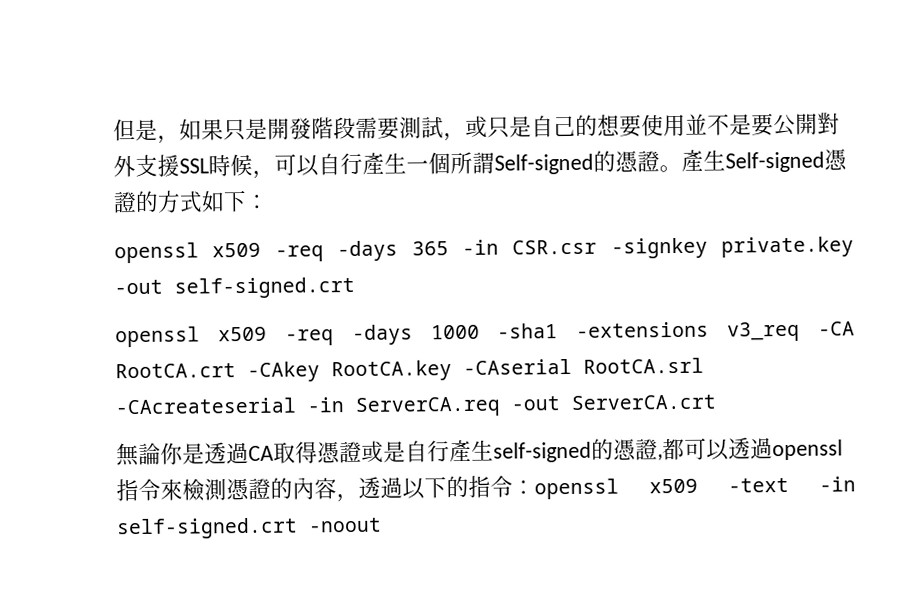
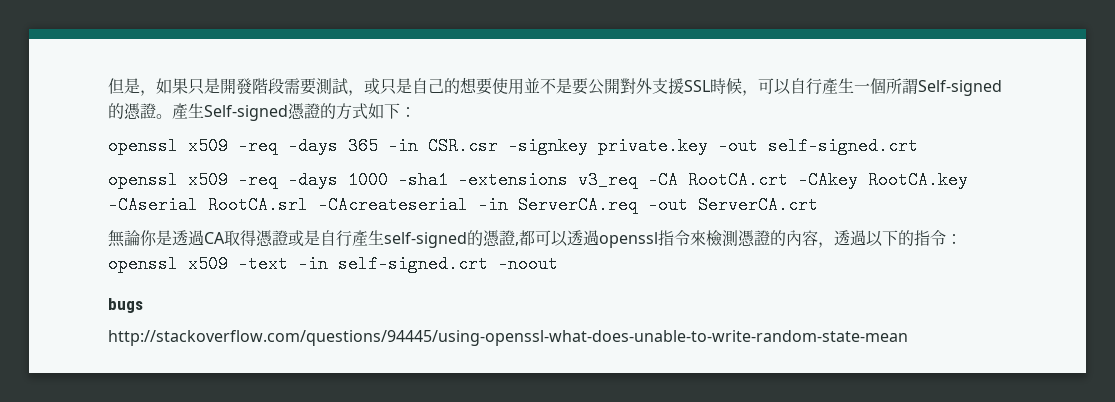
(382, 525) none -> [108,298,143,313] [108,330,908,346] // bugs // http://stackoverflow.com/questions/94445/using-openssl-what-does-unable-to-write-random-state-mean

